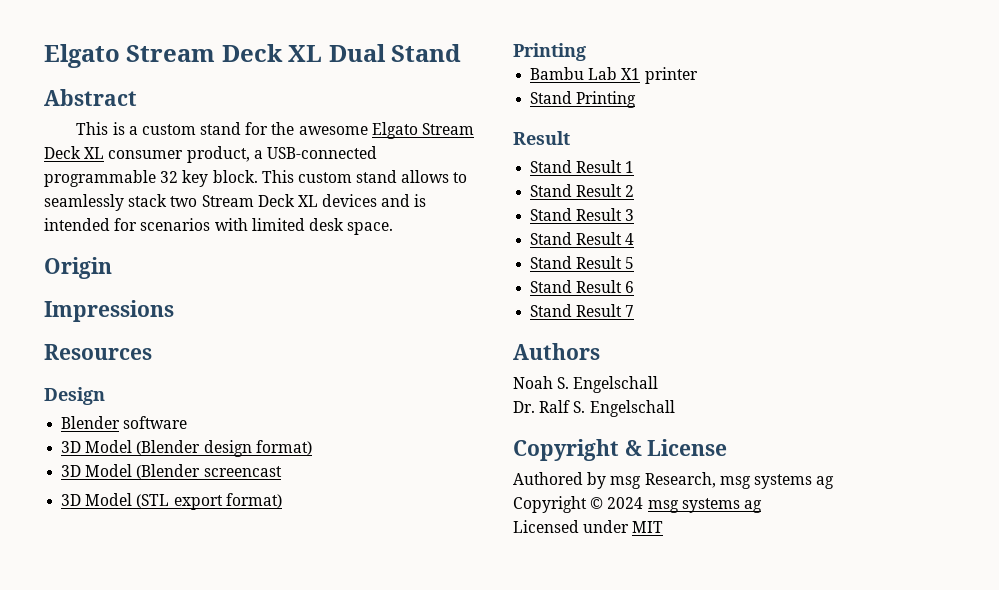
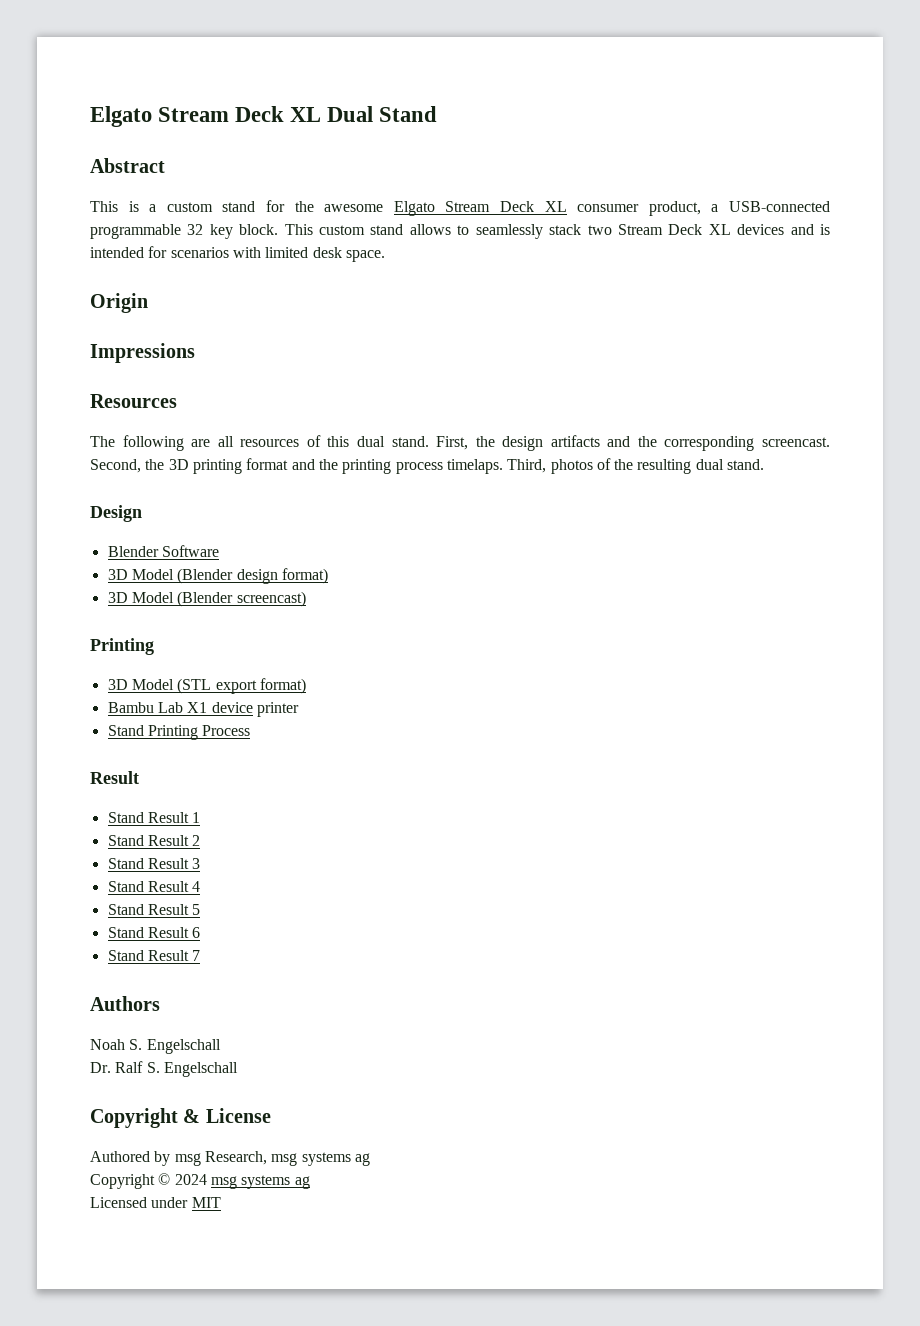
(152, 352) none -> [90,435,830,451] [90,458,765,474] // The following are all resources of this dual stand. First, the design artifacts and the corresponding screencast. Second, the 3D printing format and the printing process timelaps. Third, photos of the resulting dual stand.
[123,416,188,429] software -> [161,545,219,557] Software
[203,466,282,477] screencast -> [236,591,306,607] [90,638,154,655] screencast) // Printing
[513,43,586,61] // Printing -> (306, 686) none
(641, 74) none -> [211,702,253,713] device
(637, 99) none -> [202,725,251,736] Process

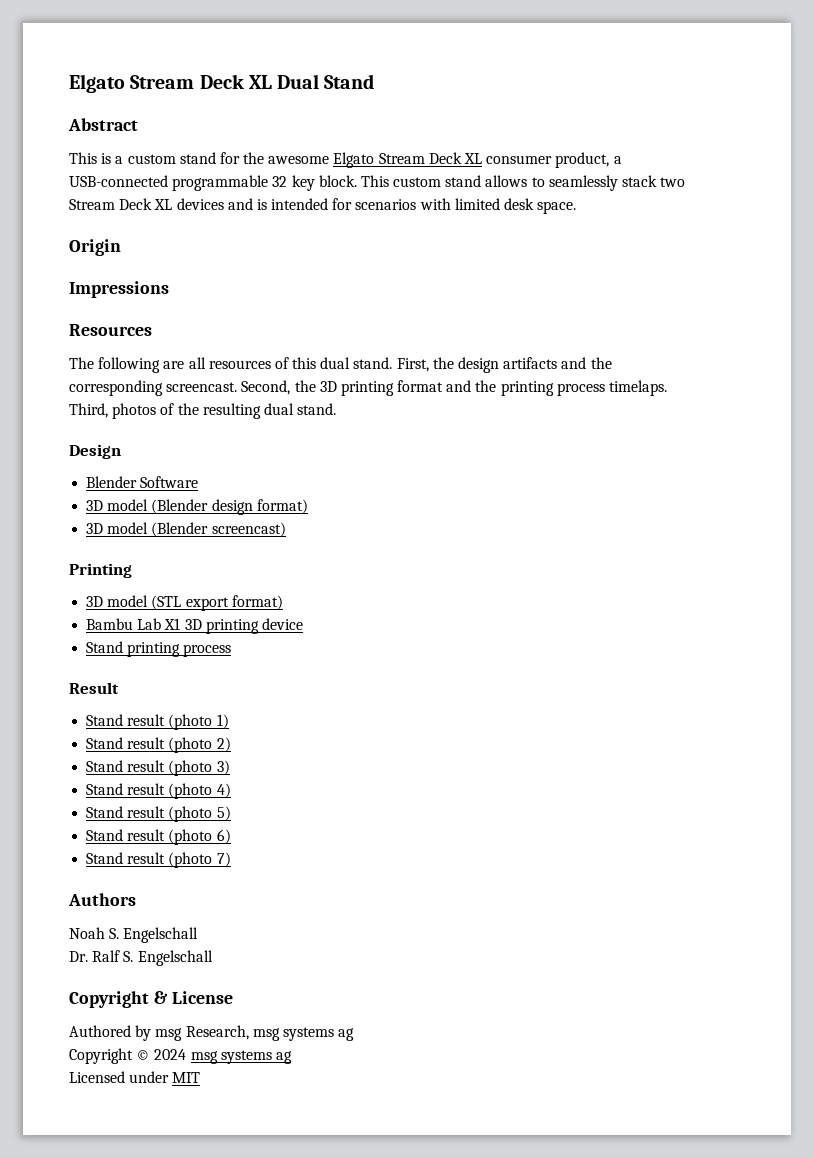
[131,569,174,580] Model -> [107,499,149,511] model
[131,592,174,603] Model -> [107,522,149,534] model
[131,679,174,690] Model -> [107,595,149,607] model
(208, 707) none -> [184,619,259,634] 3D printing
[256,702,299,717] [107,725,251,740] printer // Stand Printing Process -> [86,641,232,657] // Stand printing process
[147,812,201,823] [107,835,201,846] [107,858,201,869] [107,881,201,892] [107,904,201,915] [107,927,201,938] [107,950,201,961] Result 1 // Stand Result 2 // Stand Result 3 // Stand Result 4 // Stand Result 5 // Stand Result 6 // Stand Result 7 -> [127,714,229,730] [86,737,231,753] [86,760,230,776] [86,783,231,799] [86,806,231,822] [86,829,231,845] [86,852,231,868] result (photo 1) // Stand result (photo 2) // Stand result (photo 3) // Stand result (photo 4) // Stand result (photo 5) // Stand result (photo 6) // Stand result (photo 7)

